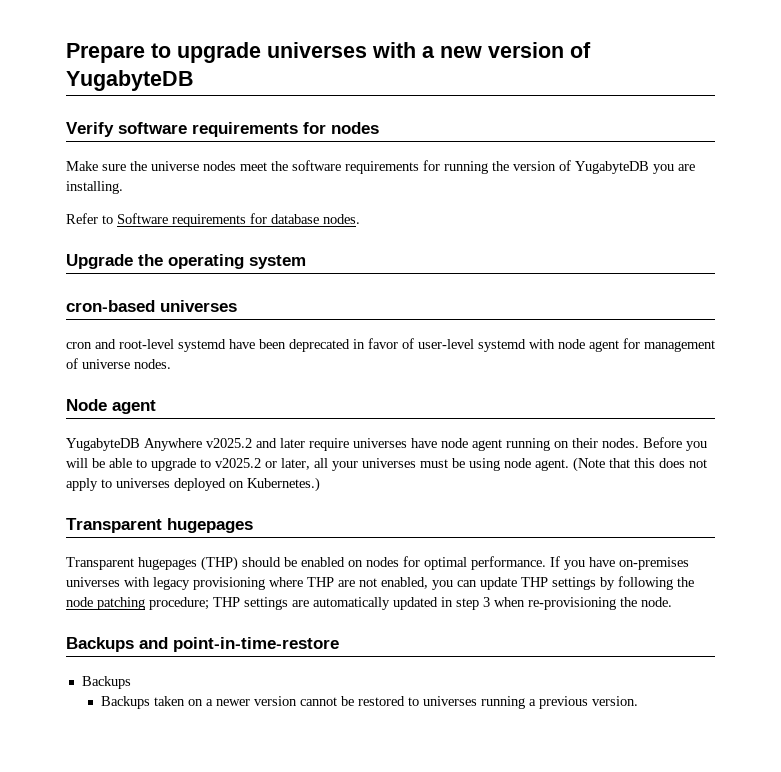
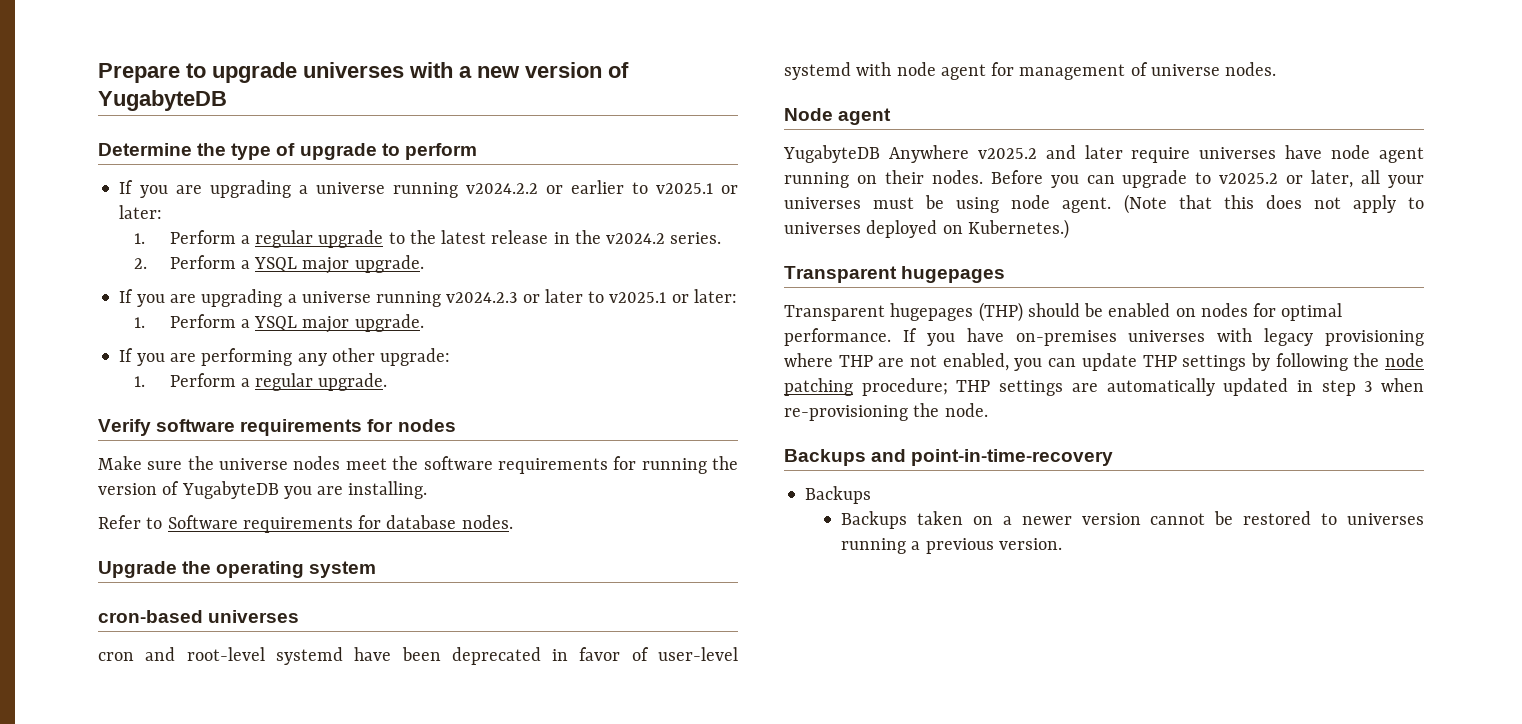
(194, 80) none -> [98,143,477,160] [119,180,738,198] [119,205,163,219] [133,230,722,248] [133,255,424,274] [119,289,737,307] [133,314,424,333] [119,348,451,366] [133,373,388,391] // Determine the type of upgrade to perform // If you are upgrading a universe running v2024.2.2 or earlier to v2025.1 or later: // 1. Perform a regular upgrade to the latest release in the v2024.2 series. // 2. Perform a YSQL major upgrade. // If you are upgrading a universe running v2024.2.3 or later to v2025.1 or later: // 1. Perform a YSQL major upgrade. // If you are performing any other upgrade: // 1. Perform a regular upgrade.
[66,458,147,468] will be able to -> [1086,175,1115,184] can
[173,637,339,652] point-in-time-restore -> [911,449,1114,466] point-in-time-recovery

